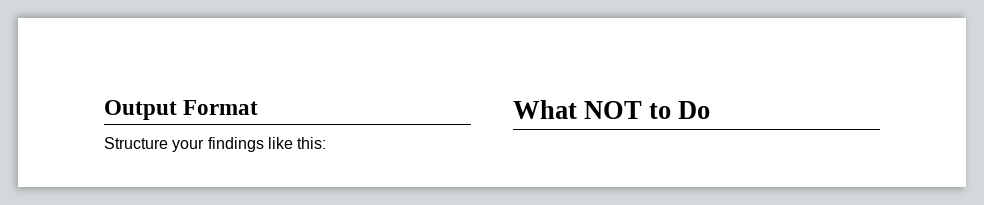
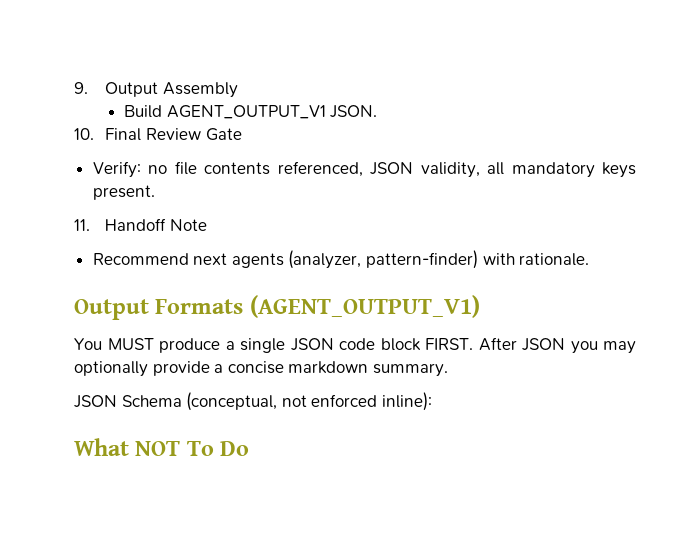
[104,100,259,120] [104,137,327,152] Output Format // Structure your findings like this: -> [74,82,238,98] [124,105,378,119] [74,128,242,141] [92,161,636,178] [92,185,155,200] [74,218,207,231] [92,250,590,269] [74,295,480,320] [74,337,636,354] [74,361,448,377] [74,392,432,411] 9. Output Assembly // Build AGENT_OUTPUT_V1 JSON. // 10. Final Review Gate // Verify: no file contents referenced, JSON validity, all mandatory keys present. // 11. Handoff Note // Recommend next agents (analyzer, pattern-finder) with rationale. // Output Formats (AGENT_OUTPUT_V1) // You MUST produce a single JSON code block FIRST. After JSON you may optionally provide a concise markdown summary. // JSON Schema (conceptual, not enforced inline):
[649,103,672,119] to -> [186,441,214,456] To

